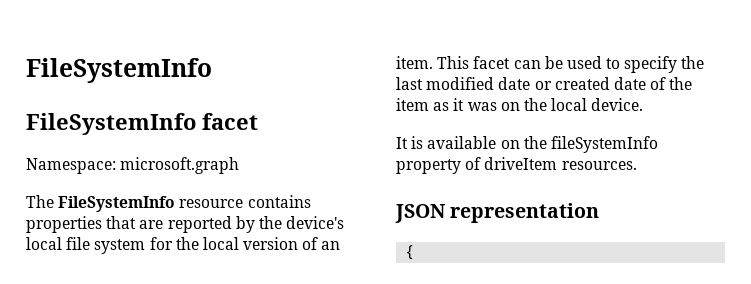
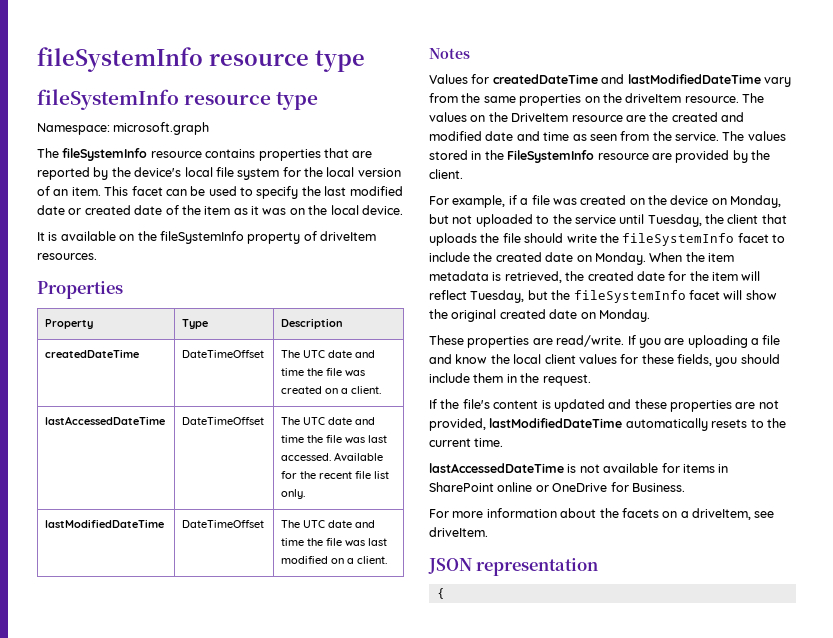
[26,58,212,83] [26,113,258,135] FileSystemInfo // FileSystemInfo facet -> [37,47,365,72] [37,89,319,110] fileSystemInfo resource type // fileSystemInfo resource type
[58,196,176,212] FileSystemInfo -> [62,148,148,161] fileSystemInfo
(637, 165) none -> [37,281,123,299] [45,319,94,329] [182,319,209,329] [281,318,344,329] [45,349,140,358] [182,350,265,358] [281,350,376,358] [281,368,366,376] [281,386,382,394] [45,416,166,425] [182,417,265,425] [281,417,376,425] [281,435,388,443] [281,452,384,461] [281,471,390,479] [281,489,306,499] [45,519,165,528] [182,520,265,528] [281,520,376,528] [281,538,388,546] [281,556,388,564] [429,48,470,59] [429,74,791,87] [429,93,764,106] [429,112,744,122] [429,131,786,141] [429,150,770,163] [429,169,463,179] [429,195,782,208] [429,214,787,227] [429,233,785,246] [429,252,734,265] [429,271,761,283] [429,290,777,303] [429,309,650,322] [429,335,781,348] [429,354,780,367] [429,373,591,386] [429,399,779,412] [429,418,786,431] [429,438,504,447] [429,463,729,473] [429,482,685,492] [429,508,775,520] [429,527,488,537] // Properties // Property | Type | Description // createdDateTime | DateTimeOffset | The UTC date and time the file was created on a client. // lastAccessedDateTime | DateTimeOffset | The UTC date and time the file was last accessed. Available for the recent file list only. // lastModifiedDateTime | DateTimeOffset | The UTC date and time the file was last modified on a client. // Notes // Values for createdDateTime and lastModifiedDateTime vary from the same properties on the driveItem resource. The values on the DriveItem resource are the created and modified date and time as seen from the service. The values stored in the FileSystemInfo resource are provided by the client. // For example, if a file was created on the device on Monday, but not uploaded to the service until Tuesday, the client that uploads the file should write the fileSystemInfo facet to include the created date on Monday. When the item metadata is retrieved, the created date for the item will reflect Tuesday, but the fileSystemInfo facet will show the original created date on Monday. // These properties are read/write. If you are uploading a file and know the local client values for these fields, you should include them in the request. // If the file's content is updated and these properties are not provided, lastModifiedDateTime automatically resets to the current time. // lastAccessedDateTime is not available for items in SharePoint online or OneDrive for Business. // For more information about the facets on a driveItem, see driveItem.

